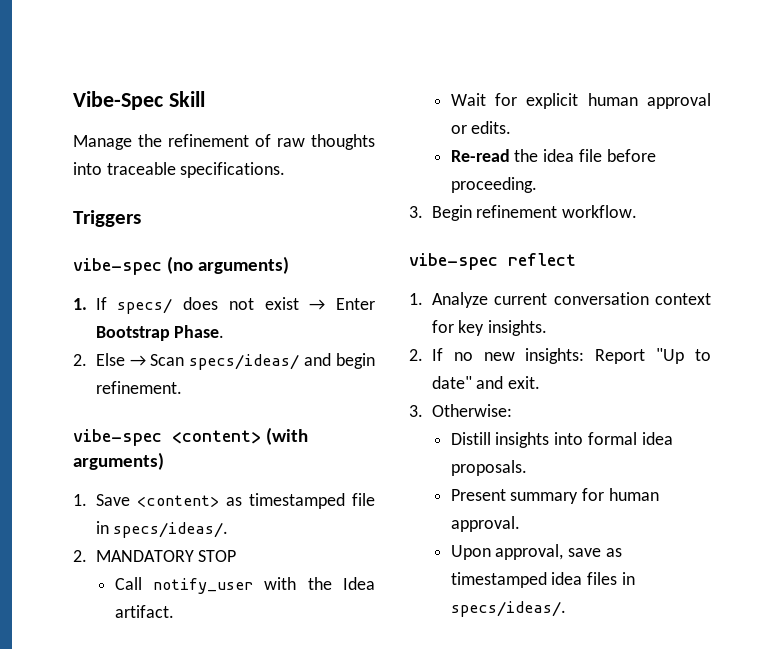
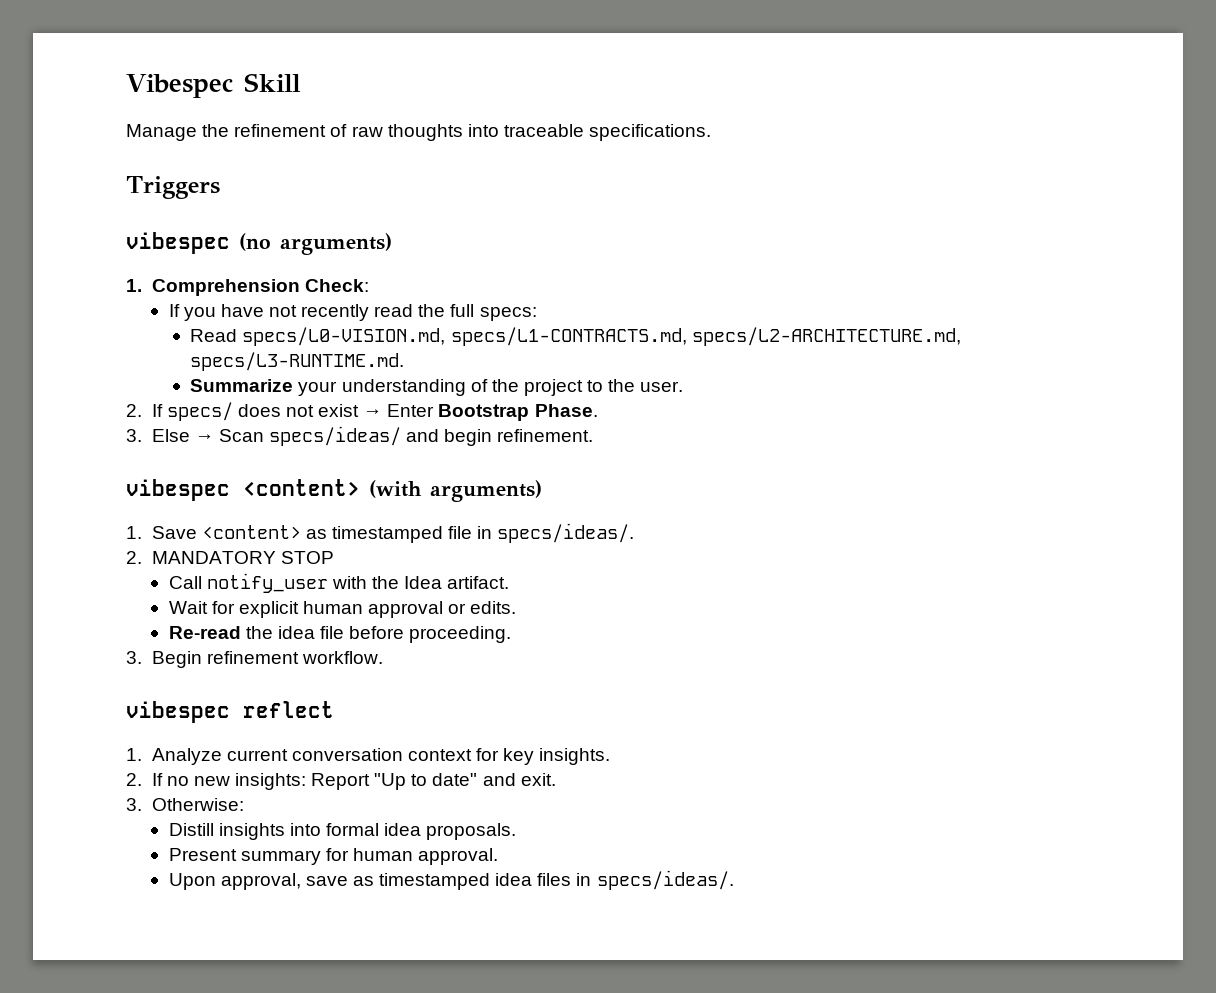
[73,91,163,110] Vibe-Spec -> [126,74,233,98] Vibespec
[73,258,162,275] vibe-spec -> [126,232,230,254] vibespec
(87, 304) none -> [151,279,369,296] [168,304,537,321] [190,327,961,346] [190,352,405,371] [190,379,684,396] [126,404,142,417] Comprehension Check: // If you have not recently read the full specs: // Read specs/L0-VISION.md, specs/L1-CONTRACTS.md, specs/L2-ARCHITECTURE.md, specs/L3-RUNTIME.md. // Summarize your understanding of the project to the user. // 2.
[73,354,87,366] 2. -> [126,429,142,442] 3.
[73,429,162,446] vibe-spec -> [126,479,230,501] vibespec
[409,253,498,270] vibe-spec -> [126,701,230,723] vibespec

